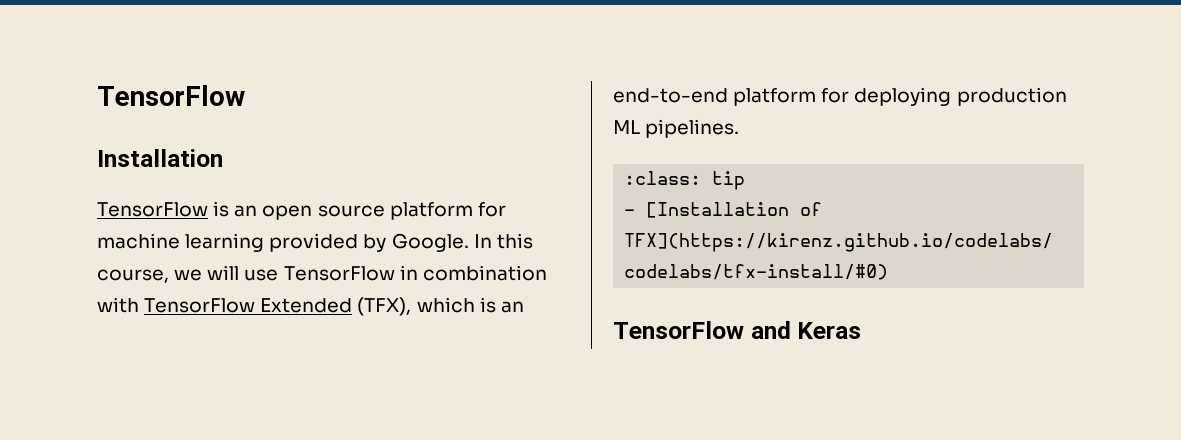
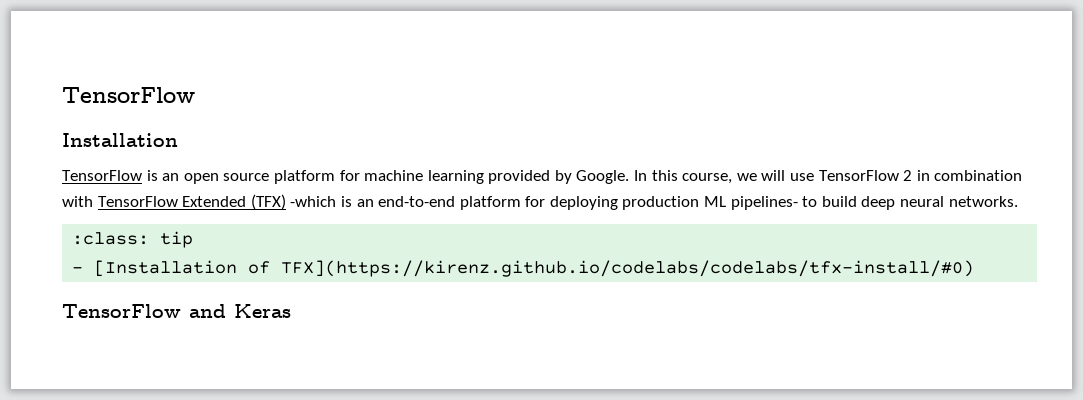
(395, 273) none -> [903,170,913,181] 2
[357,297,475,316] (TFX), which -> [250,194,337,210] (TFX) -which
[645,119,740,138] pipelines. -> [730,196,1018,210] pipelines- to build deep neural networks.

